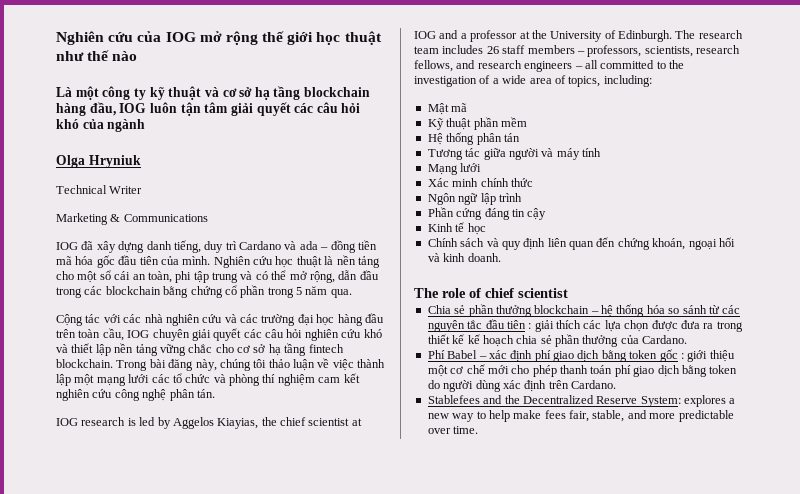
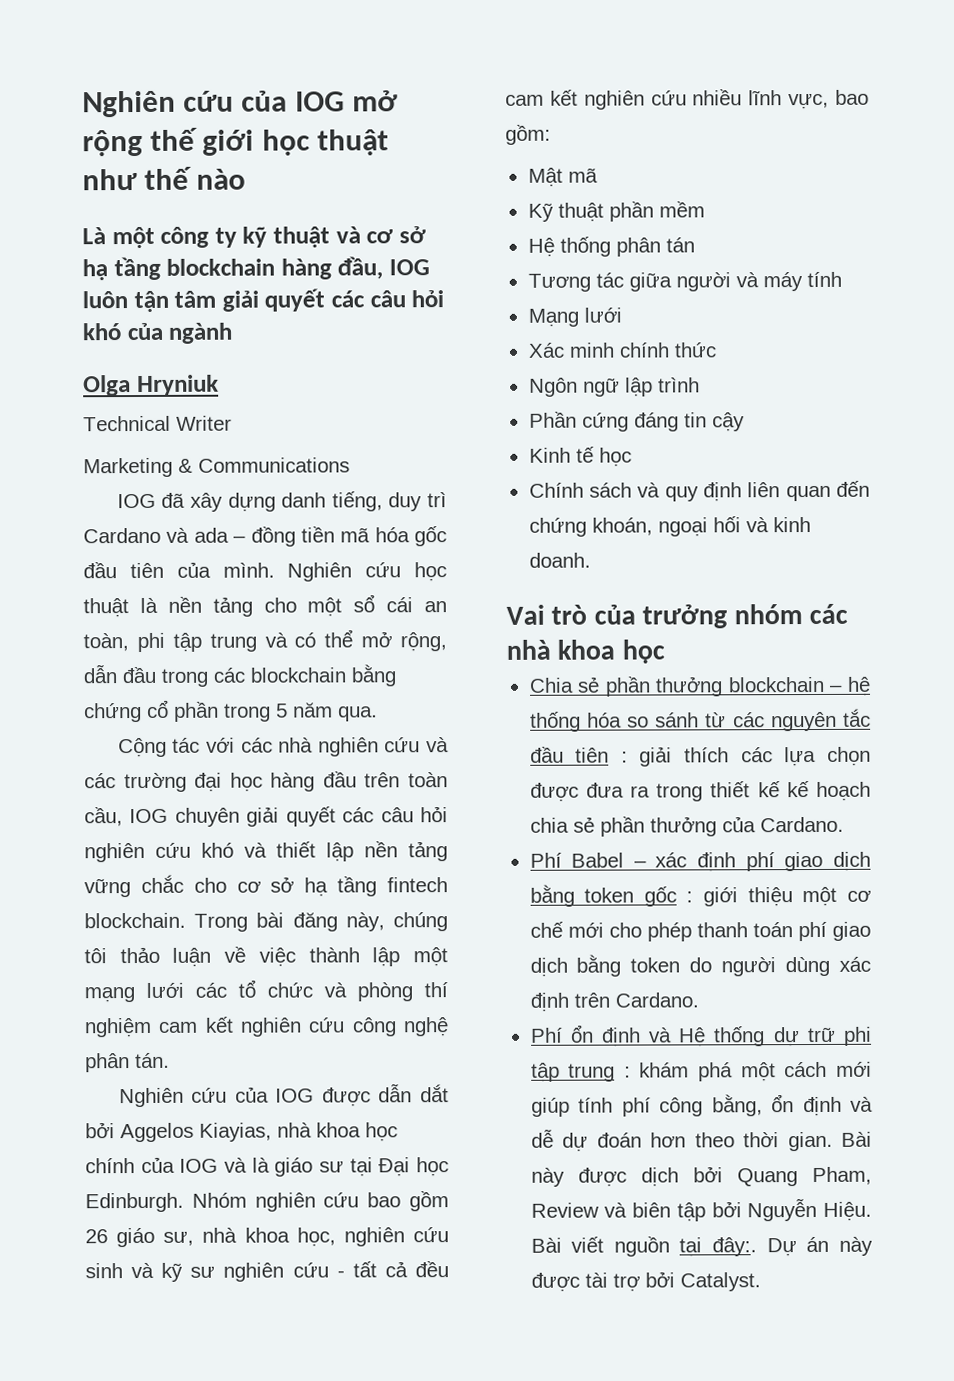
[56,417,362,429] [414,30,743,42] [414,45,740,57] [414,60,684,72] [414,75,652,87] IOG research is led by Aggelos Kiayias, the chief scientist at IOG and a professor at the University of Edinburgh. The research team includes 26 staff members – professors, scientists, research fellows, and research engineers – all committed to the investigation of a wide area of topics, including: -> [118,1084,449,1108] [85,1122,398,1143] [85,1156,449,1177] [85,1191,450,1213] [85,1227,449,1248] [85,1261,449,1282] [505,89,869,110] [505,124,551,145] Nghiên cứu của IOG được dẫn dắt bởi Aggelos Kiayias, nhà khoa học chính của IOG và là giáo sư tại Đại học Edinburgh. Nhóm nghiên cứu bao gồm 26 giáo sư, nhà khoa học, nghiên cứu sinh và kỹ sư nghiên cứu - tất cả đều cam kết nghiên cứu nhiều lĩnh vực, bao gồm:
[414,288,568,298] The role of chief scientist -> [506,603,849,629] [506,639,665,664] Vai trò của trưởng nhóm các nhà khoa học
[427,395,736,407] [427,410,734,422] [427,426,479,434] Stablefees and the Decentralized Reserve System: explores a new way to help make fees fair, stable, and more predictable over time. -> [530,1024,872,1047] [530,1061,872,1082] [530,1094,873,1117] [530,1129,872,1152] [530,1166,872,1187] [530,1198,872,1222] [530,1236,873,1257] [530,1271,761,1292] Phí ổn định và Hệ thống dự trữ phi tập trung : khám phá một cách mới giúp tính phí công bằng, ổn định và dễ dự đoán hơn theo thời gian. Bài này được dịch bởi Quang Pham, Review và biên tập bởi Nguyễn Hiệu. Bài viết nguồn tại đây:. Dự án này được tài trợ bởi Catalyst.

